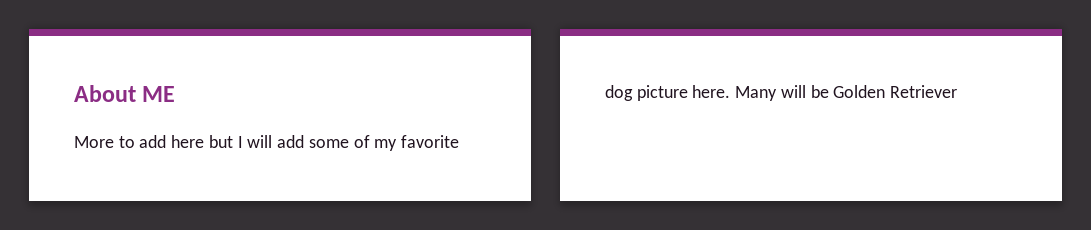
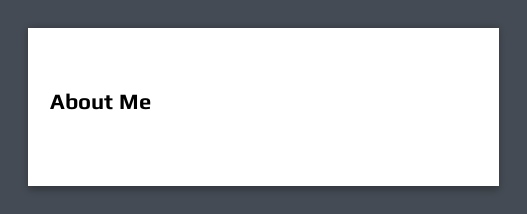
[142,86,176,102] [74,135,459,151] [605,85,958,101] ME // More to add here but I will add some of my favorite dog picture here. Many will be Golden Retriever -> [118,94,151,110] Me

